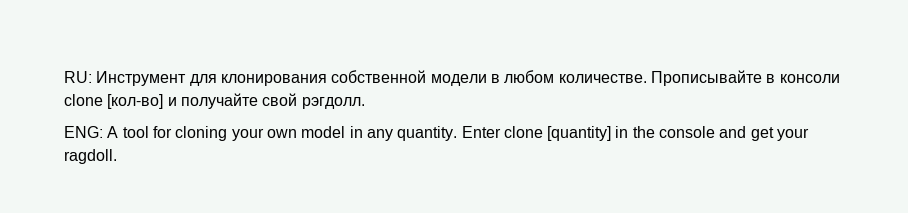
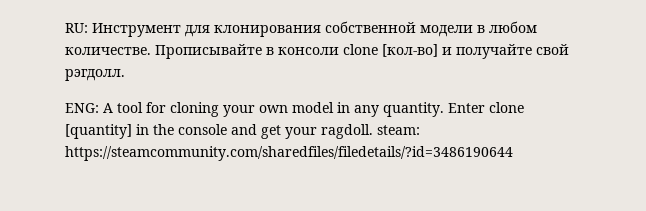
(117, 156) none -> [377,125,420,135] [65,146,513,161] steam: https://steamcommunity.com/sharedfiles/filedetails/?id=3486190644

